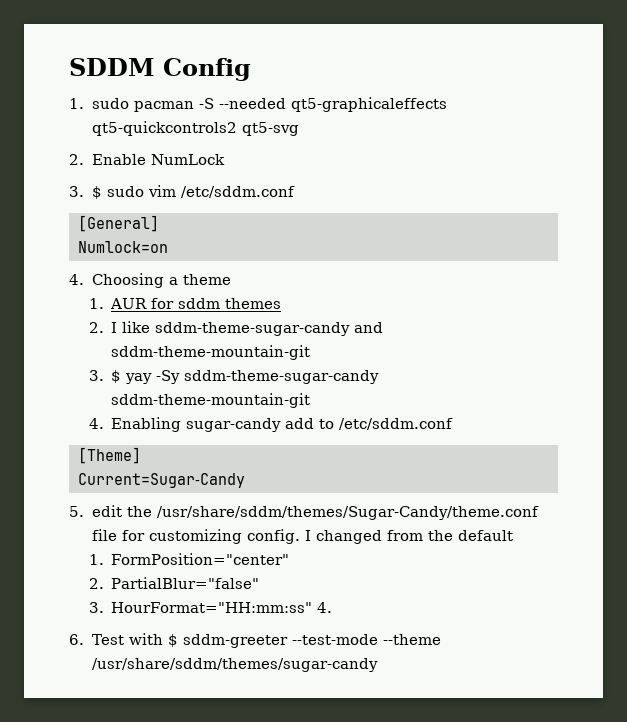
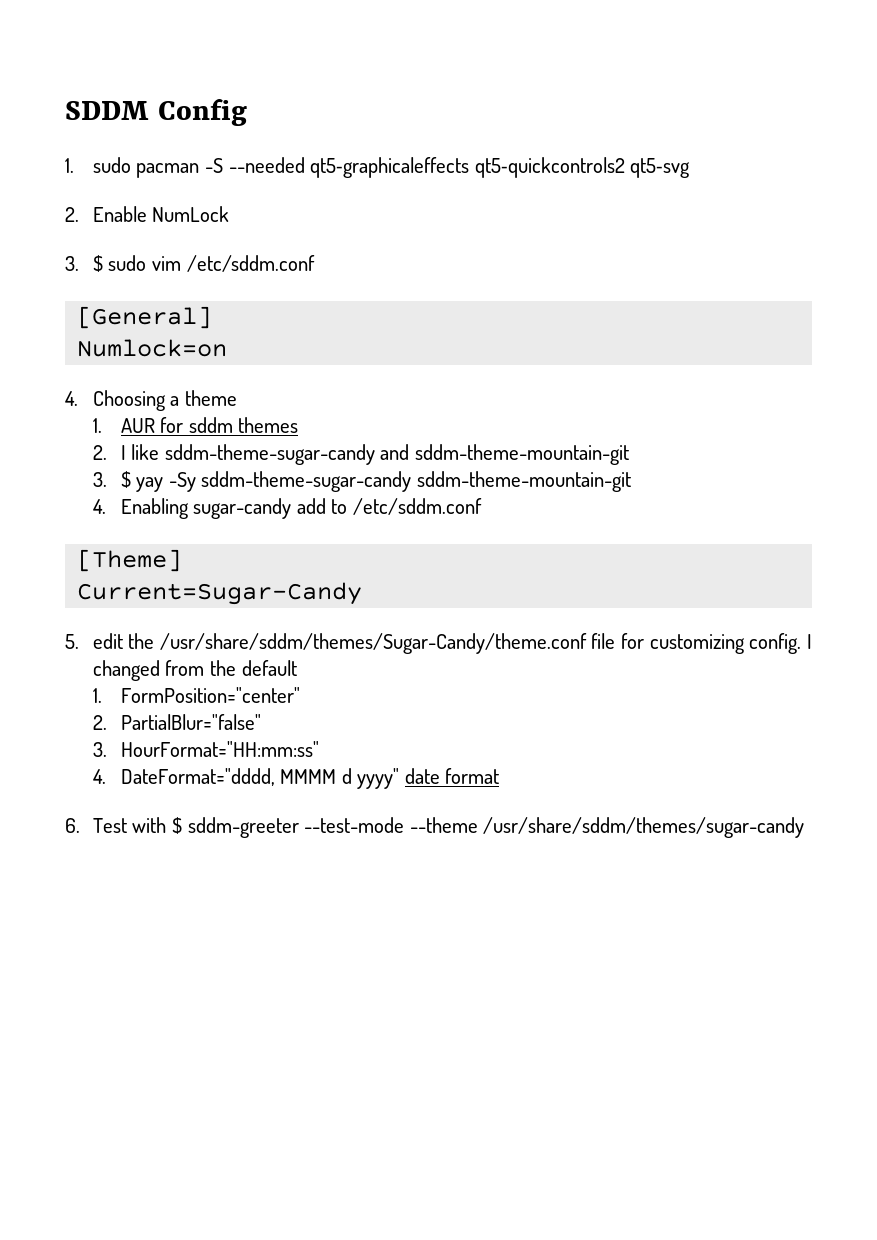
[317,602,333,613] 4. -> [92,768,500,789] // 4. DateFormat="dddd, MMMM d yyyy" date format

